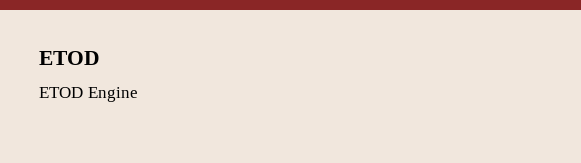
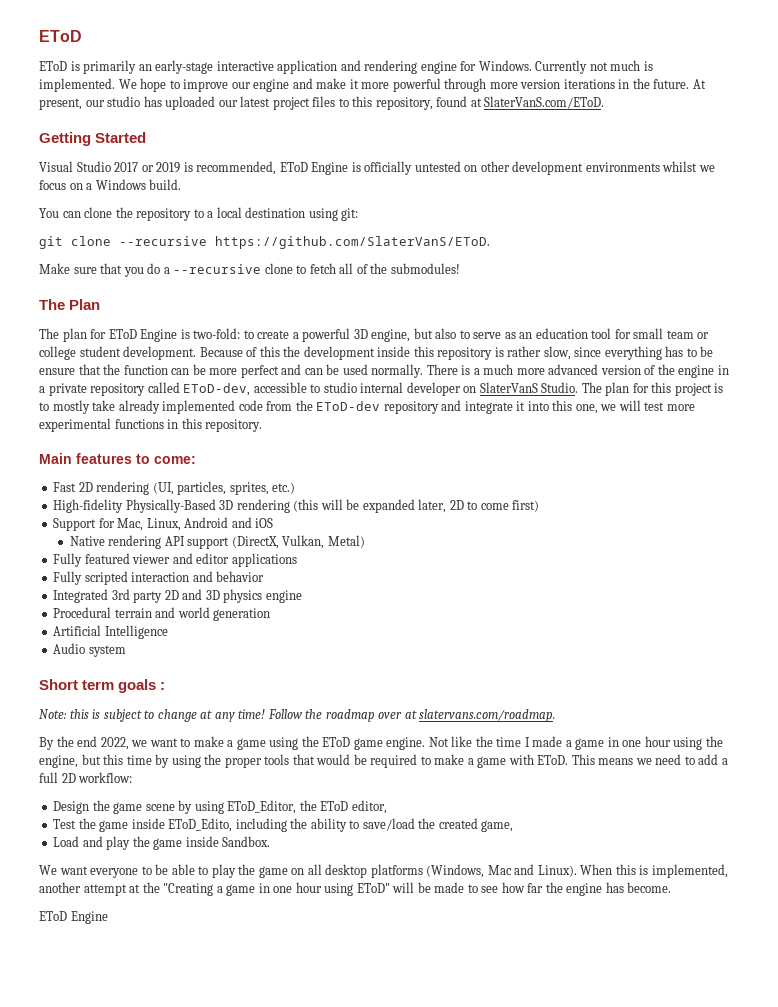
[39,51,100,65] [39,87,83,98] ETOD // ETOD -> [39,30,82,42] [39,60,653,74] [39,78,706,92] [39,96,605,110] [39,132,147,146] [39,161,715,175] [39,179,182,190] [39,207,359,221] [39,236,490,249] [39,263,460,277] [39,299,101,310] [39,328,710,342] [39,346,714,360] [39,364,729,378] [39,382,724,396] [39,400,695,414] [39,418,263,432] [39,453,196,464] [53,481,296,495] [53,499,540,513] [53,517,274,531] [69,535,365,549] [53,553,297,567] [53,571,265,585] [53,589,302,603] [53,607,271,621] [53,625,168,639] [53,643,126,657] [39,679,166,693] [39,709,556,722] [39,736,723,750] [39,754,728,768] [39,772,133,783] [53,800,387,814] [53,818,514,832] [53,836,271,850] [39,864,728,878] [39,882,672,896] [39,911,67,921] EToD // EToD is primarily an early-stage interactive application and rendering engine for Windows. Currently not much is implemented. We hope to improve our engine and make it more powerful through more version iterations in the future. At present, our studio has uploaded our latest project files to this repository, found at SlaterVanS.com/EToD. // Getting Started // Visual Studio 2017 or 2019 is recommended, EToD Engine is officially untested on other development environments whilst we focus on a Windows build. // You can clone the repository to a local destination using git: // git clone --recursive https://github.com/SlaterVanS/EToD. // Make sure that you do a --recursive clone to fetch all of the submodules! // The Plan // The plan for EToD Engine is two-fold: to create a powerful 3D engine, but also to serve as an education tool for small team or college student development. Because of this the development inside this repository is rather slow, since everything has to be ensure that the function can be more perfect and can be used normally. There is a much more advanced version of the engine in a private repository called EToD-dev, accessible to studio internal developer on SlaterVanS Studio. The plan for this project is to mostly take already implemented code from the EToD-dev repository and integrate it into this one, we will test more experimental functions in this repository. // Main features to come: // Fast 2D rendering (UI, particles, sprites, etc.) // High-fidelity Physically-Based 3D rendering (this will be expanded later, 2D to come first) // Support for Mac, Linux, Android and iOS // Native rendering API support (DirectX, Vulkan, Metal) // Fully featured viewer and editor applications // Fully scripted interaction and behavior // Integrated 3rd party 2D and 3D physics engine // Procedural terrain and world generation // Artificial Intelligence // Audio system // Short term goals : // Note: this is subject to change at any time! Follow the roadmap over at slatervans.com/roadmap. // By the end 2022, we want to make a game using the EToD game engine. Not like the time I made a game in one hour using the engine, but this time by using the proper tools that would be required to make a game with EToD. This means we need to add a full 2D workflow: // Design the game scene by using EToD_Editor, the EToD editor, // Test the game inside EToD_Edito, including the ability to save/load the created game, // Load and play the game inside Sandbox. // We want everyone to be able to play the game on all desktop platforms (Windows, Mac and Linux). When this is implemented, another attempt at the "Creating a game in one hour using EToD" will be made to see how far the engine has become. // EToD

